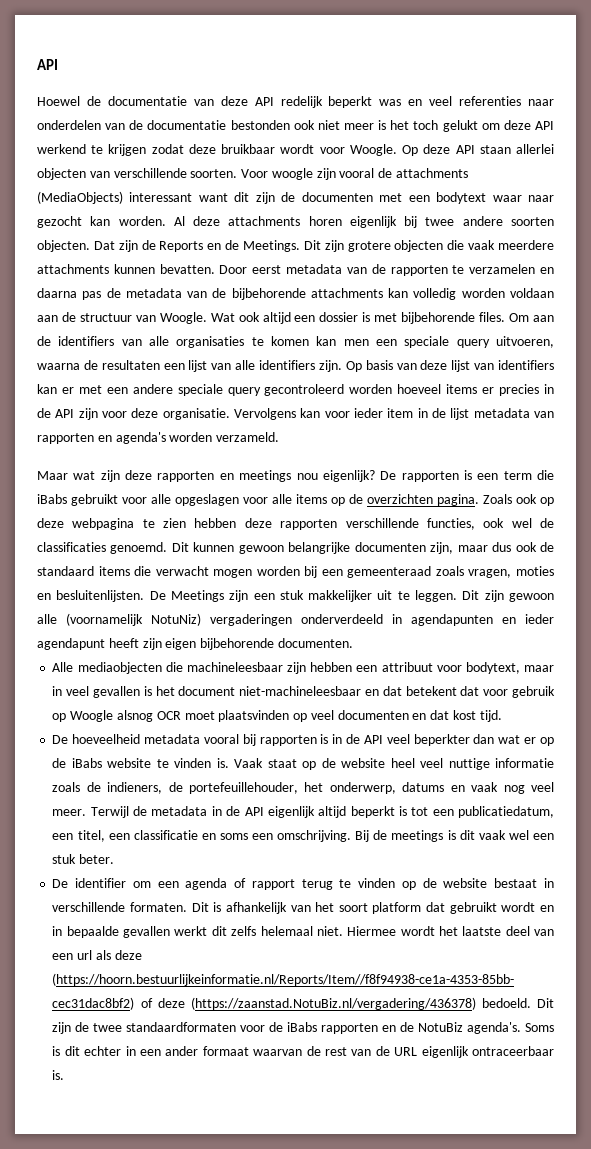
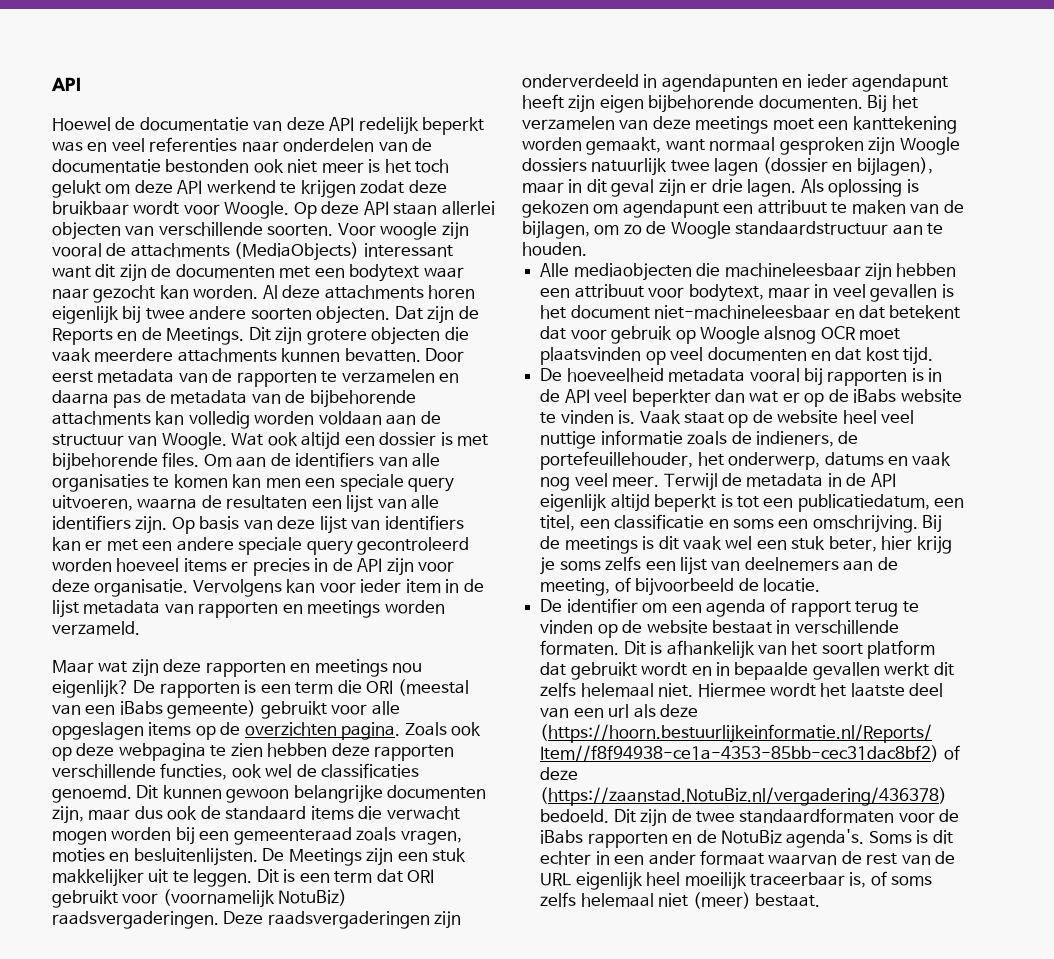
[115,432,166,444] agenda's -> [307,600,381,618] meetings
[37,494,67,504] iBabs -> [366,679,469,696] [52,700,257,719] ORI (meestal van een iBabs gemeente)
[243,494,292,504] voor alle -> (144, 731) none
[484,590,555,602] [37,613,292,626] zijn gewoon alle (voornamelijk NotuNiz) vergaderingen -> [283,869,435,883] [52,889,348,908] [52,911,462,929] is een term dat ORI gebruikt voor (voornamelijk NotuBiz) raadsvergaderingen. Deze raadsvergaderingen zijn
(353, 643) none -> [867,95,918,113] [522,116,957,134] [522,137,960,155] [522,157,933,176] [522,179,919,197] [522,200,964,218] [522,221,944,239] [522,242,587,256] Bij het verzamelen van deze meetings moet een kanttekening worden gemaakt, want normaal gesproken zijn Woogle dossiers natuurlijk twee lagen (dossier en bijlagen), maar in dit geval zijn er drie lagen. Als oplossing is gekozen om agendapunt een attribuut te maken van de bijlagen, om zo de Woogle standaardstructuur aan te houden.
[79,854,115,864] beter. -> [828,536,952,554] [540,556,898,575] [540,577,820,596] beter, hier krijg je soms zelfs een lijst van deelnemers aan de meeting, of bijvoorbeeld de locatie.
[471,1046,554,1056] [52,1070,65,1080] ontraceerbaar is. -> [646,871,933,890] [540,892,820,909] heel moeilijk traceerbaar is, of soms zelfs helemaal niet (meer) bestaat.

